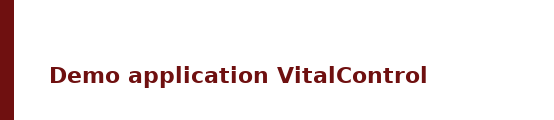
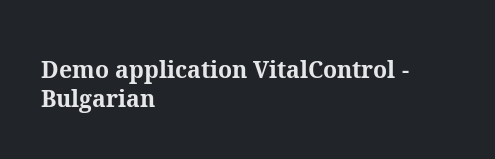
(428, 74) none -> [401,70,409,78] [41,89,155,113] - Bulgarian

